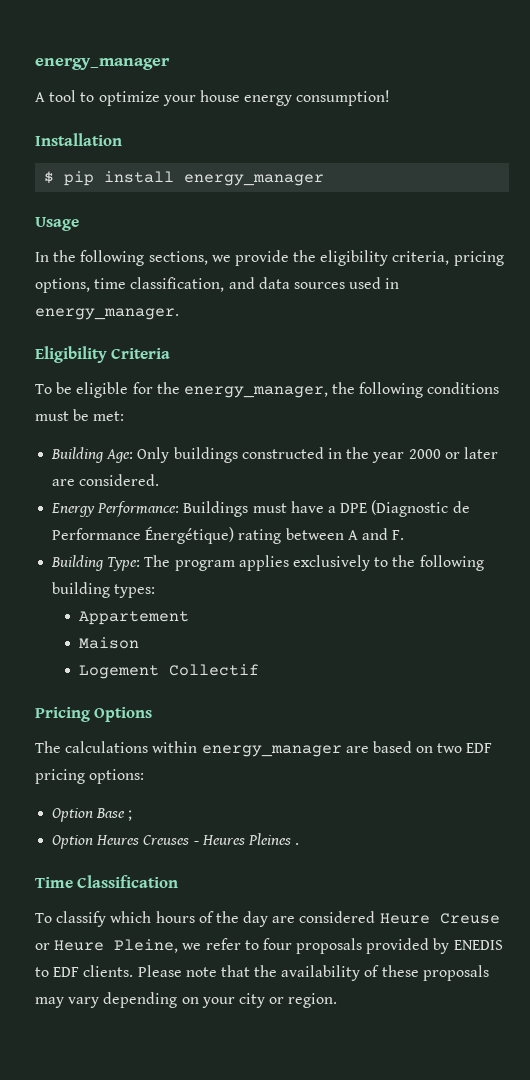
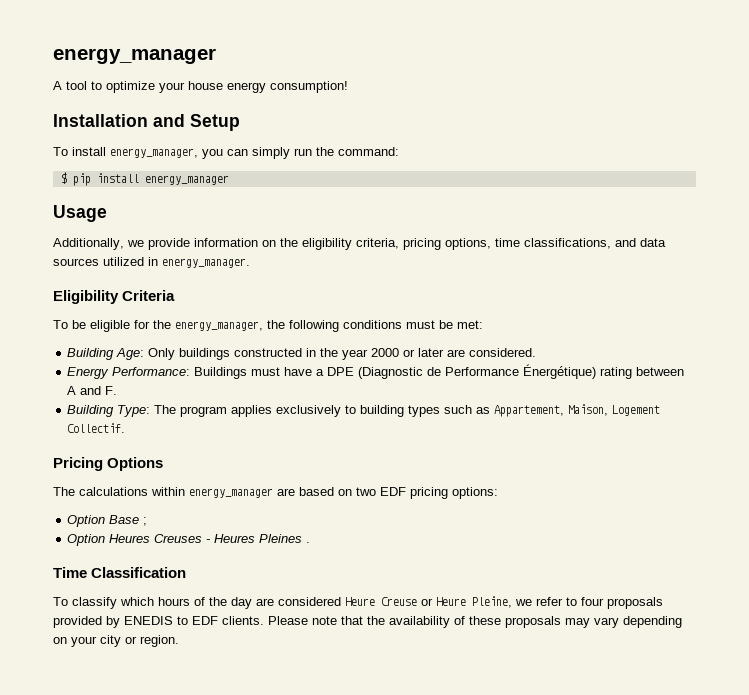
(122, 139) none -> [153,114,240,131] [53,147,399,159] and Setup // To install energy_manager, you can simply run the command:
[35,250,289,266] In the following sections, we provide -> [53,238,276,250] Additionally, we provide information on
[130,277,225,292] classification, -> [524,238,611,249] classifications,
[349,277,382,289] used -> [103,257,144,266] utilized
[392,555,484,571] [52,582,156,598] [79,611,190,625] [79,637,140,649] [79,664,260,679] the following building types: // Appartement // Maison // Logement Collectif -> [360,404,661,417] [67,423,126,433] building types such as Appartement, Maison, Logement Collectif.

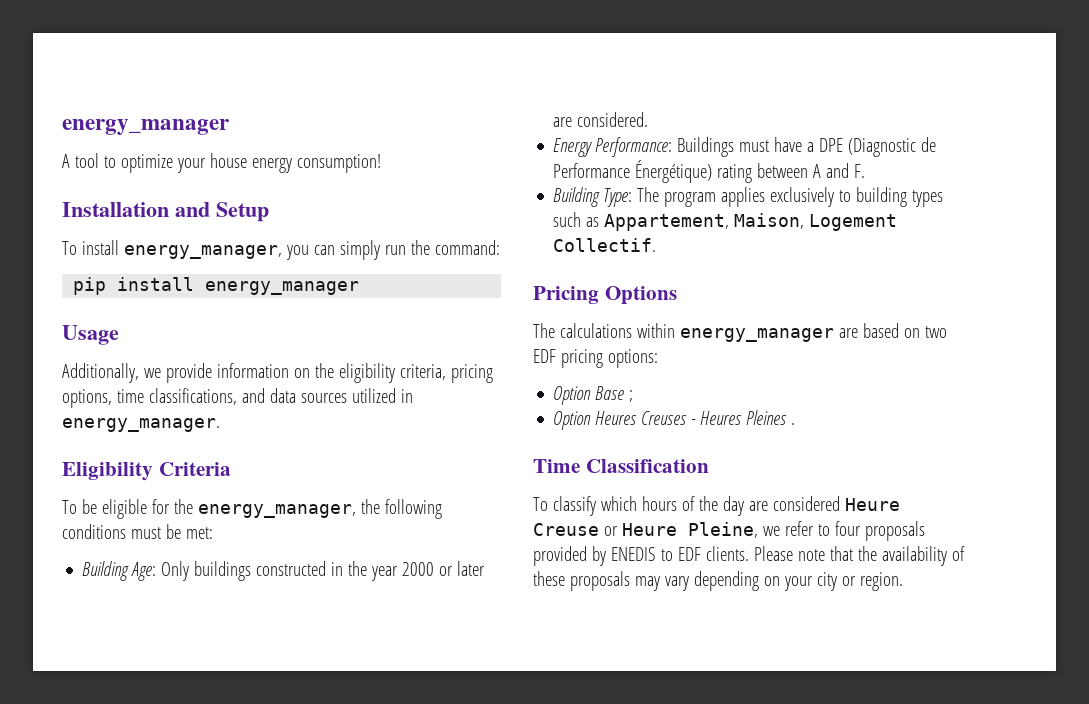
[60,172,67,184] $ -> (500, 247) none

